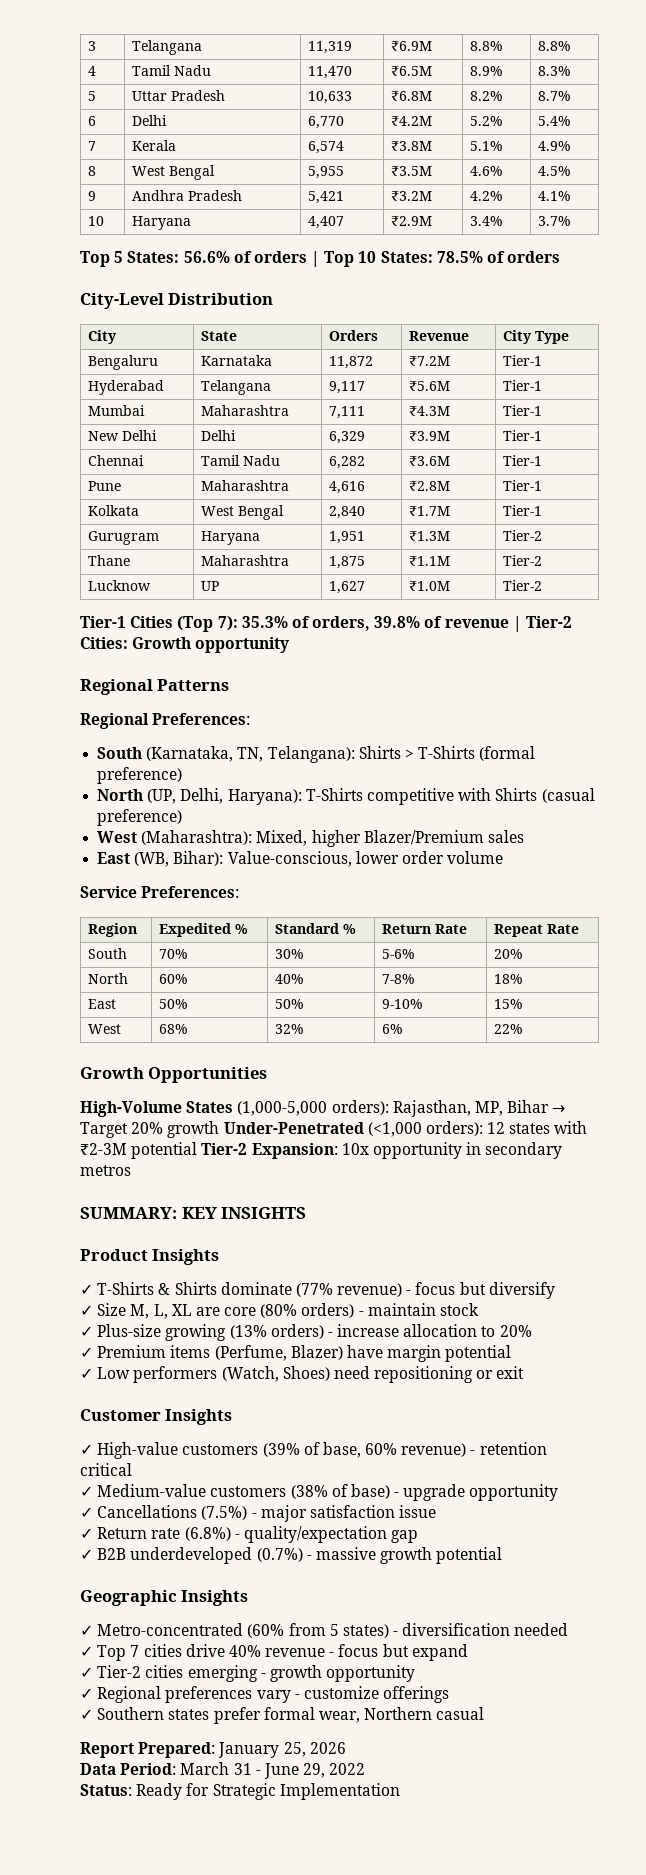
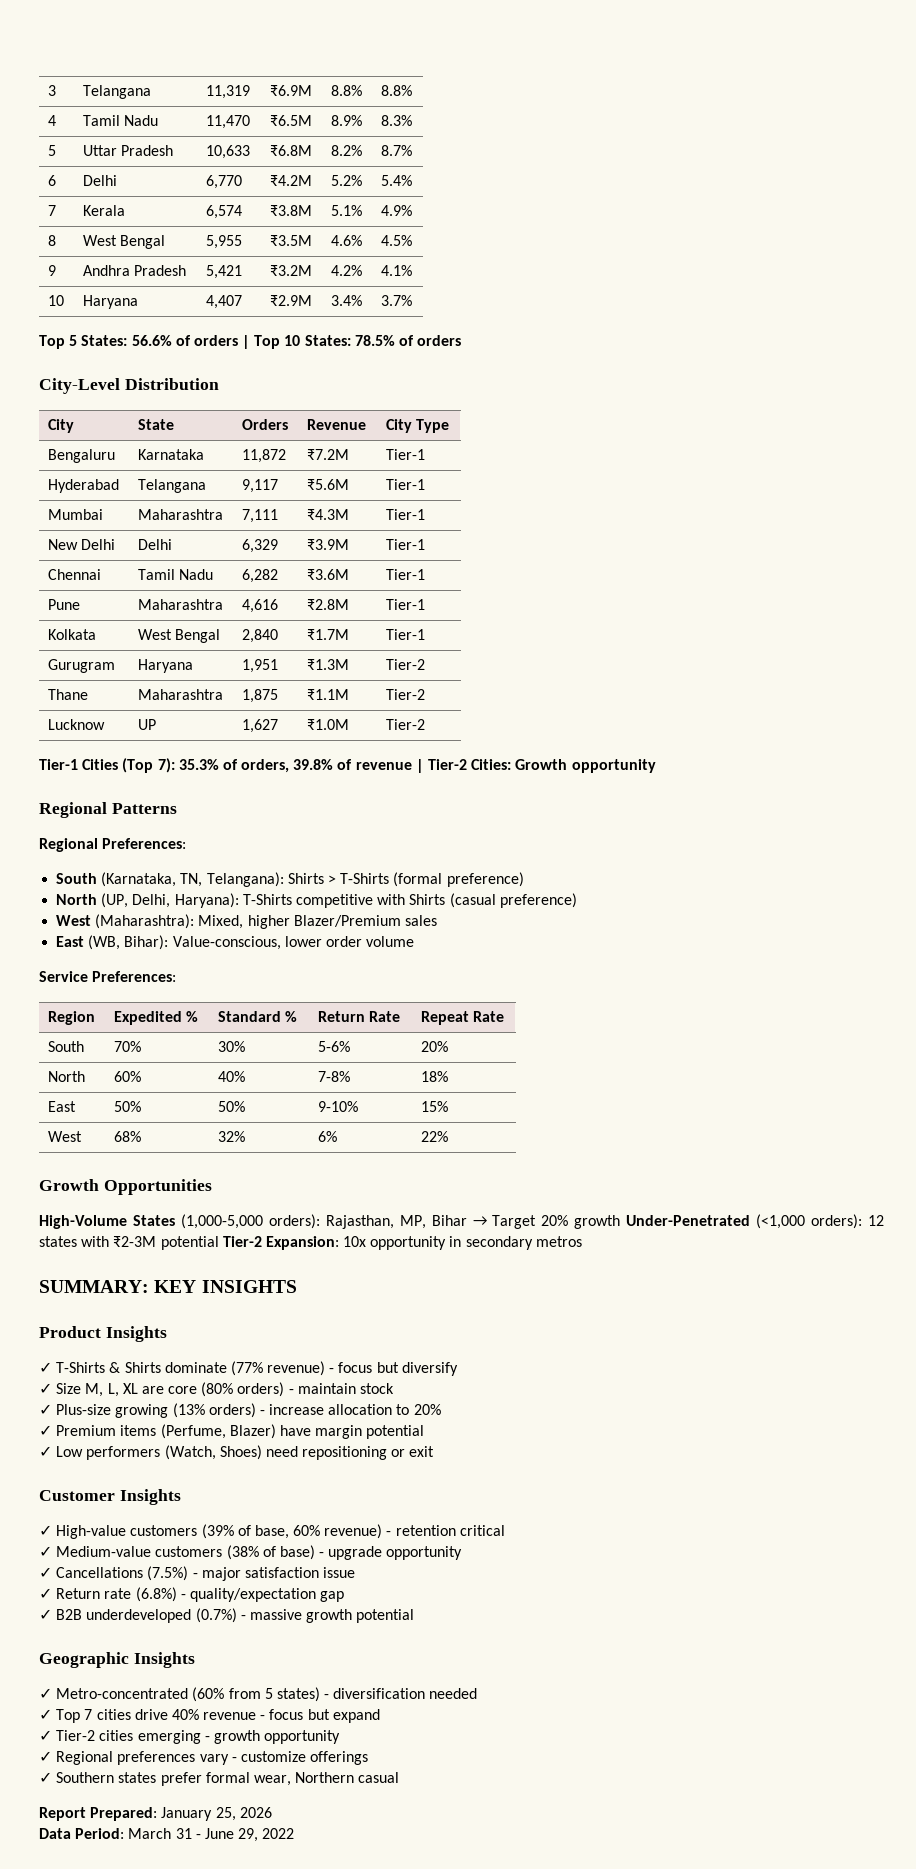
[80,1783,400,1800] // Status: Ready for Strategic Implementation -> (295, 1833) none

